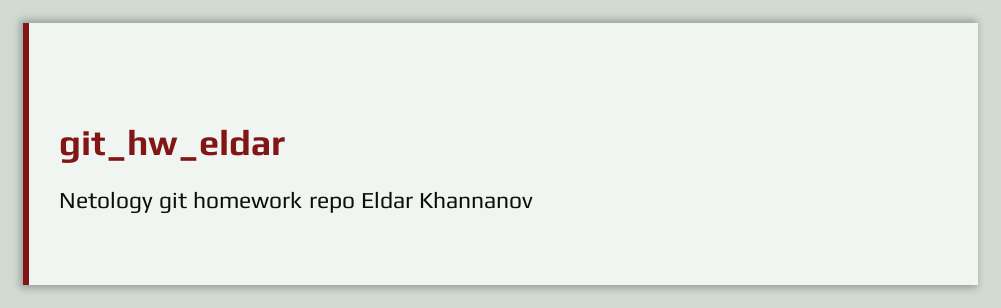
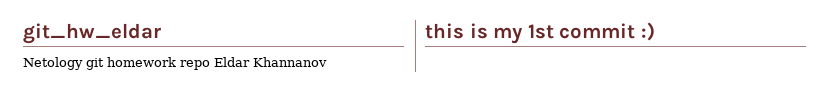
(534, 200) none -> [425,22,655,44] // this is my 1st commit :)

